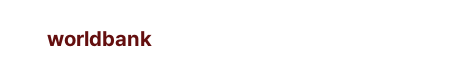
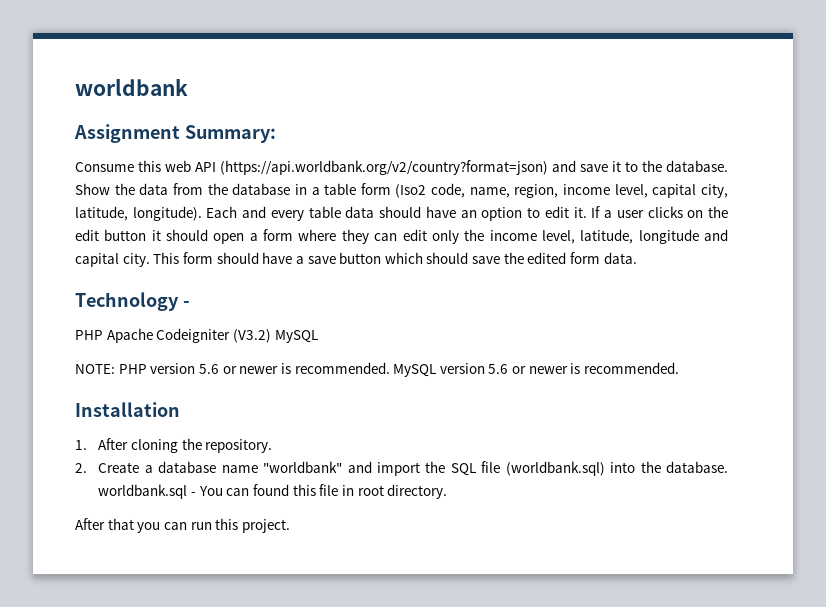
(152, 39) none -> [74,124,276,143] [75,160,728,175] [75,183,728,198] [75,206,728,221] [75,229,729,244] [75,252,637,267] [75,292,190,311] [75,328,318,343] [75,362,680,377] [75,402,180,417] [75,438,273,453] [75,461,728,476] [98,484,448,499] [75,518,290,533] // Assignment Summary: // Consume this web API (https://api.worldbank.org/v2/country?format=json) and save it to the database. Show the data from the database in a table form (Iso2 code, name, region, income level, capital city, latitude, longitude). Each and every table data should have an option to edit it. If a user clicks on the edit button it should open a form where they can edit only the income level, latitude, longitude and capital city. This form should have a save button which should save the edited form data. // Technology - // PHP Apache Codeigniter (V3.2) MySQL // NOTE: PHP version 5.6 or newer is recommended. MySQL version 5.6 or newer is recommended. // Installation // 1. After cloning the repository. // 2. Create a database name "worldbank" and import the SQL file (worldbank.sql) into the database. worldbank.sql - You can found this file in root directory. // After that you can run this project.

